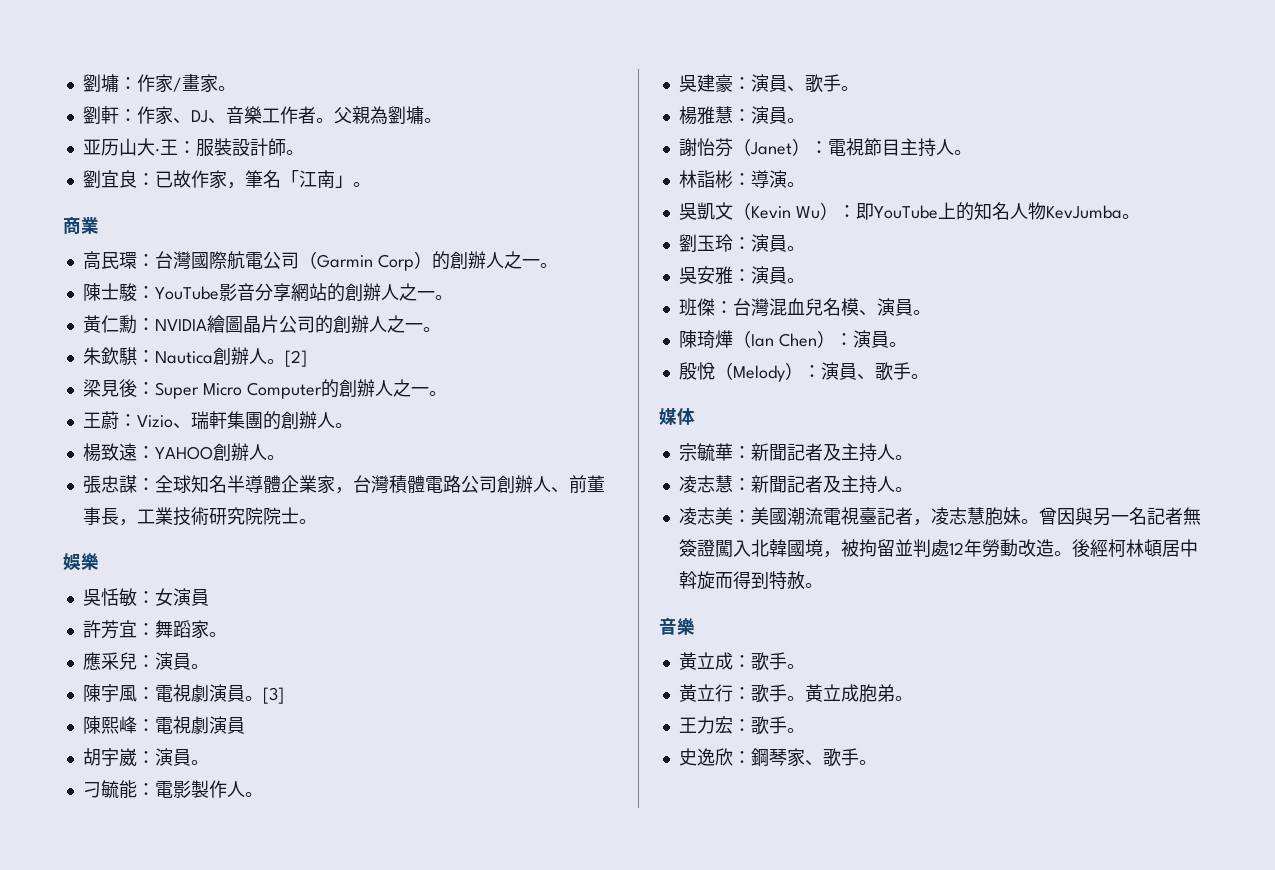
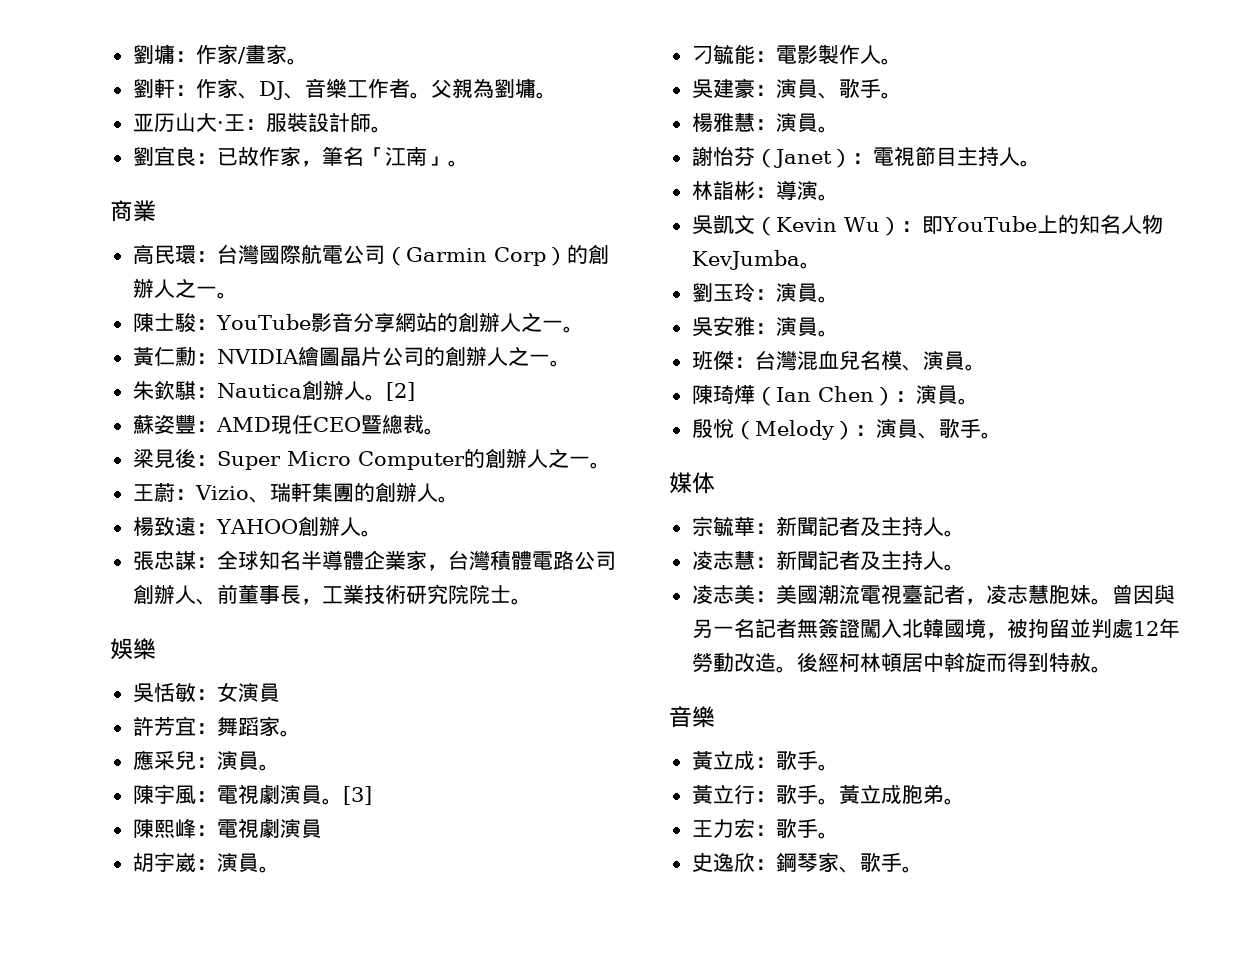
(307, 358) none -> [132,414,445,435] // 蘇姿豐：AMD現任CEO暨總裁。

